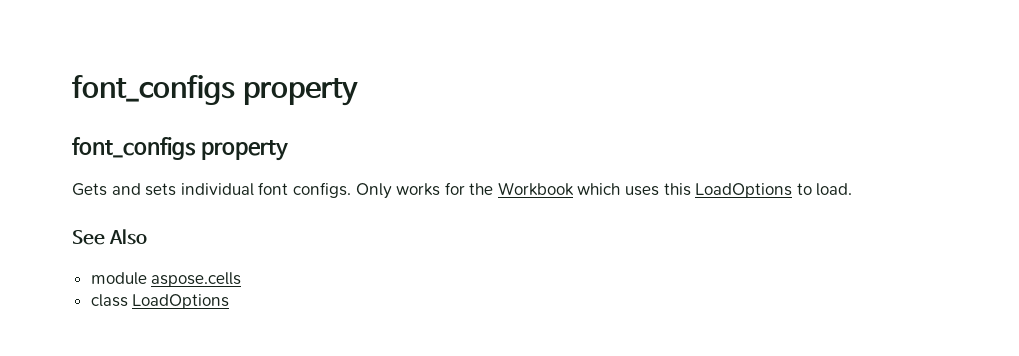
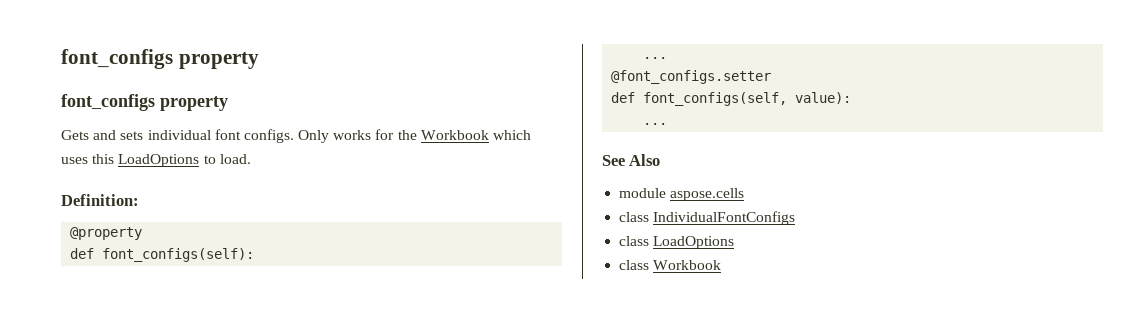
(853, 189) none -> [61,194,139,206] [70,227,143,240] [70,248,255,262] [643,57,668,59] [611,70,772,84] [611,92,852,106] [643,123,668,125] // Definition: // @property // def font_configs(self): // ... // @font_configs.setter // def font_configs(self, value): // ...
(242, 279) none -> [619,211,796,225] // class IndividualFontConfigs
(230, 301) none -> [619,260,722,270] // class Workbook

